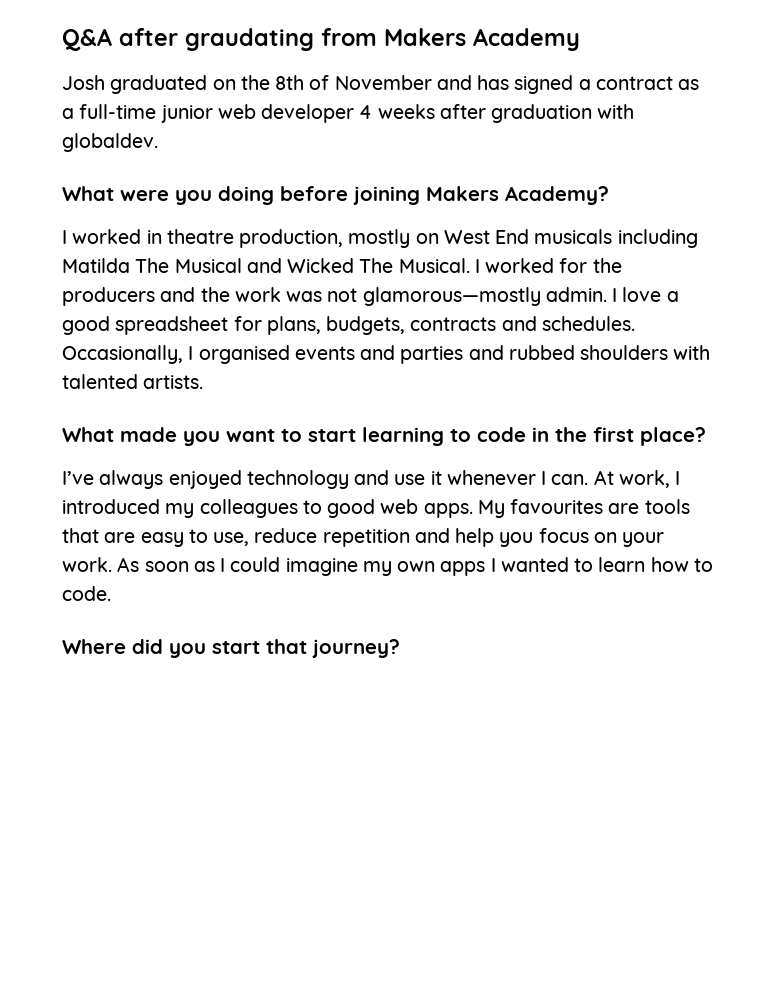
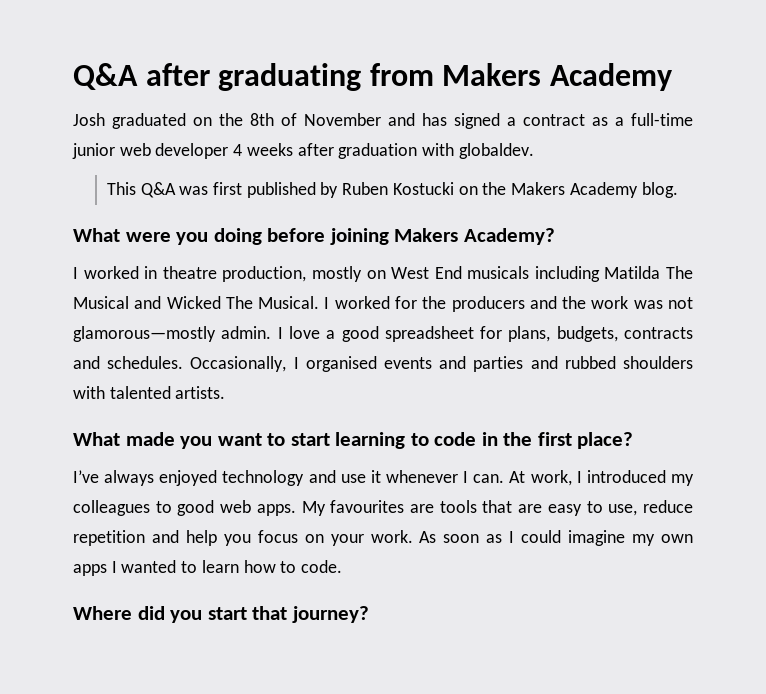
[185,28,314,51] graudating -> [218,63,362,91] graduating
(158, 142) none -> [106,182,678,198] // This Q&A was first published by Ruben Kostucki on the Makers Academy blog.

